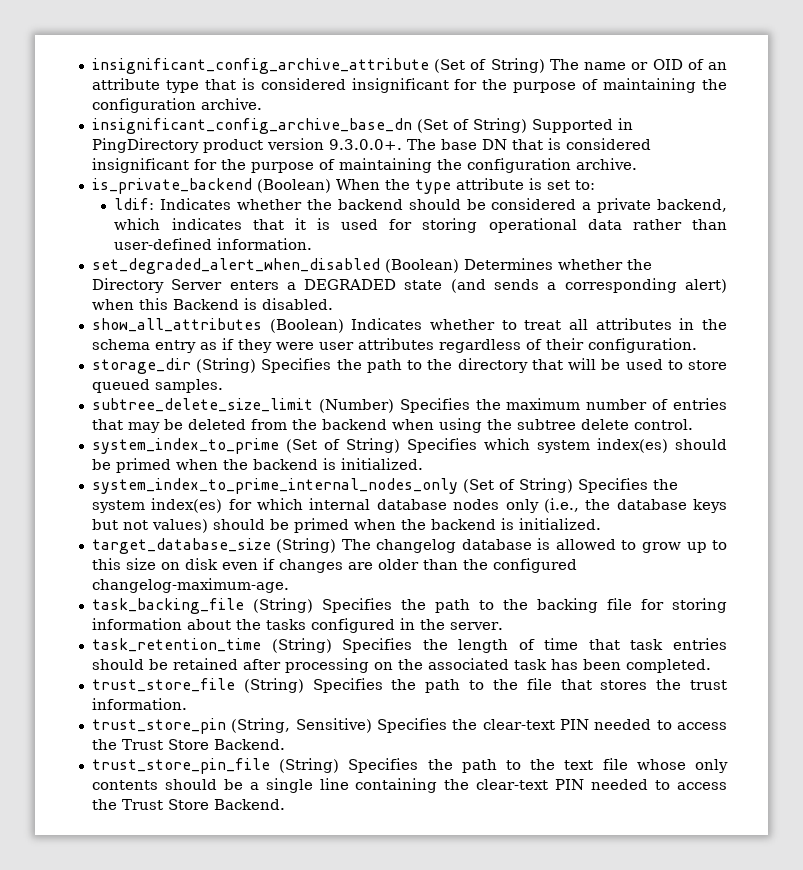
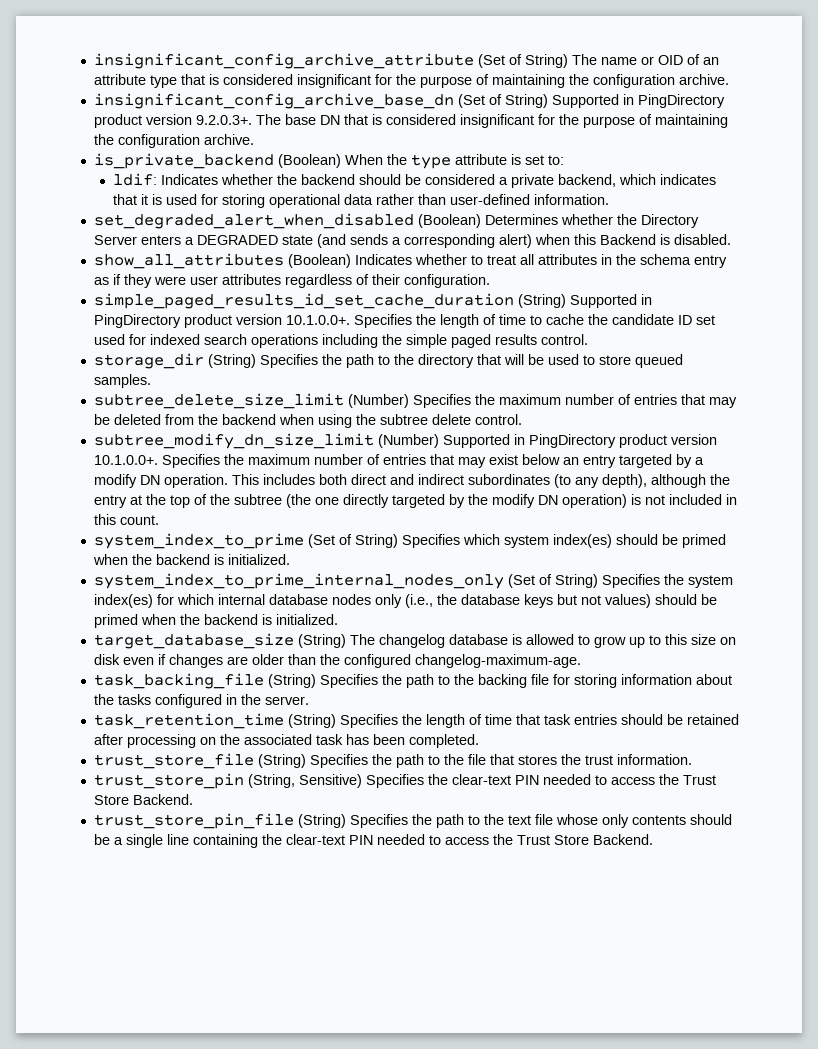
[328,139,402,150] 9.3.0.0+. -> [195,115,252,125] 9.2.0.3+.
(697, 345) none -> [93,293,652,309] [93,314,715,328] [93,334,588,348] // simple_paged_results_id_set_cache_duration (String) Supported in PingDirectory product version 10.1.0.0+. Specifies the length of time to cache the candidate ID set used for indexed search operations including the simple paged results control.
(693, 424) none -> [93,433,717,449] [93,454,704,468] [93,474,730,488] [93,494,737,508] [93,514,159,525] // subtree_modify_dn_size_limit (Number) Supported in PingDirectory product version 10.1.0.0+. Specifies the maximum number of entries that may exist below an entry targeted by a modify DN operation. This includes both direct and indirect subordinates (to any depth), although the entry at the top of the subtree (the one directly targeted by the modify DN operation) is not included in this count.

